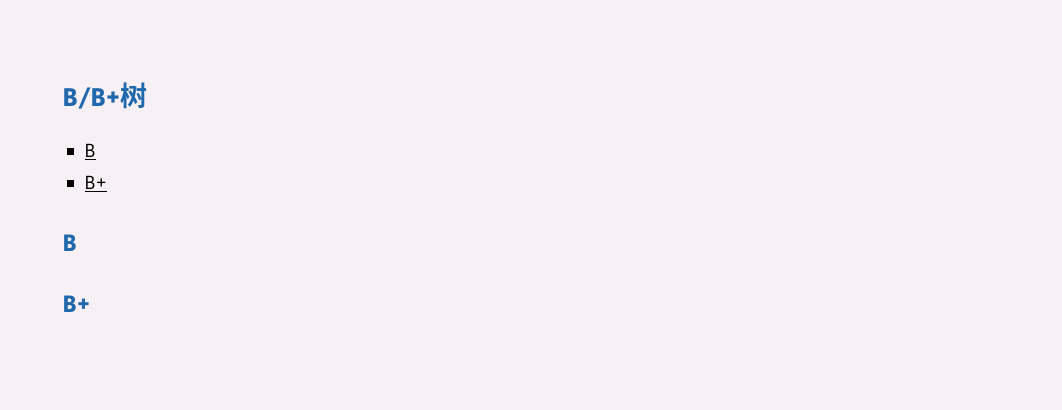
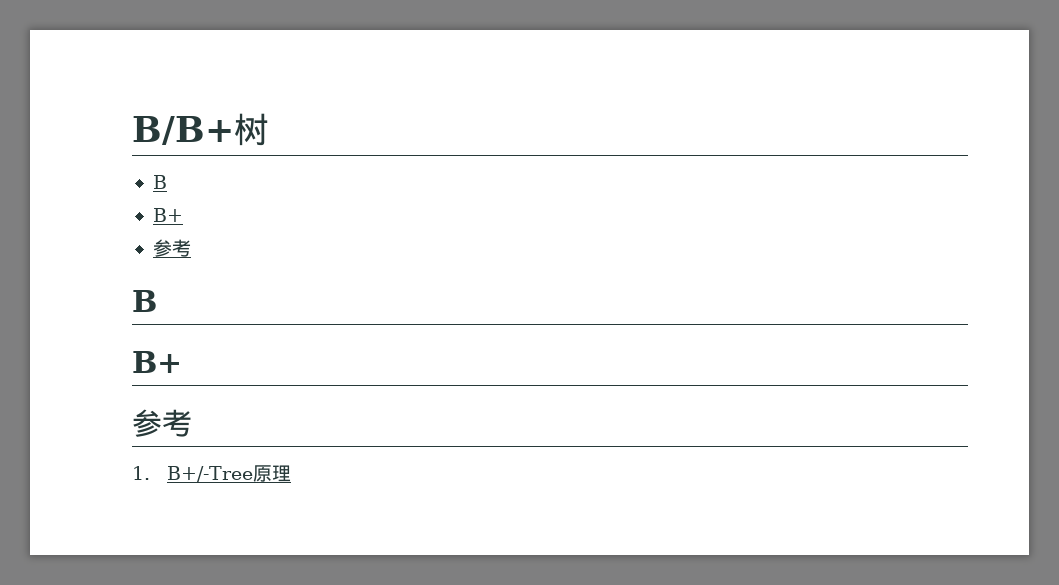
[63,234,77,251] [63,295,90,312] // B // B+ -> [152,239,191,257] [132,290,157,312] [132,351,182,373] [132,409,192,437] [132,465,292,482] // 参考 // B // B+ // 参考 // 1. B+/-Tree原理

